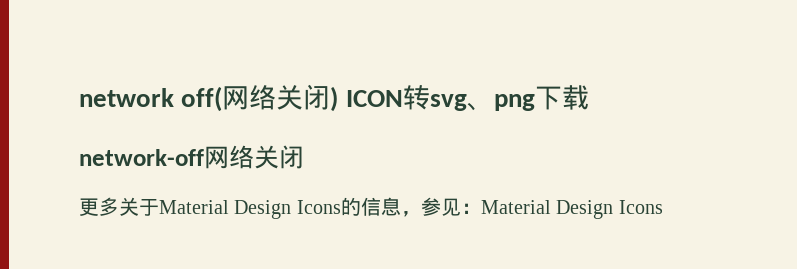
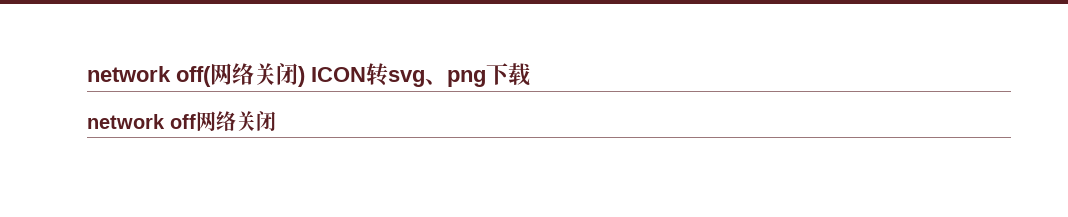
[79,145,304,169] [79,197,663,219] network-off网络关闭 // 更多关于Material Design Icons的信息，参见：Material Design Icons -> [87,111,276,131] network off网络关闭

